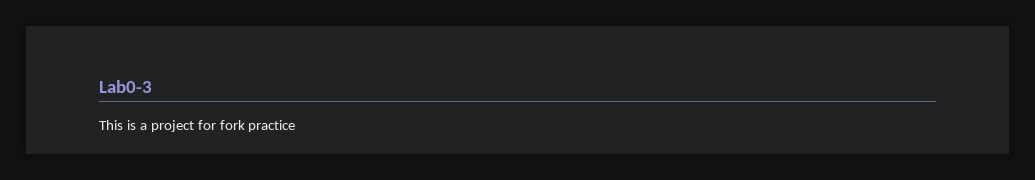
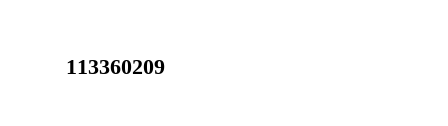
[99,80,152,93] [99,120,296,132] Lab0-3 // This is a project for fork practice -> [66,60,165,74] 113360209

